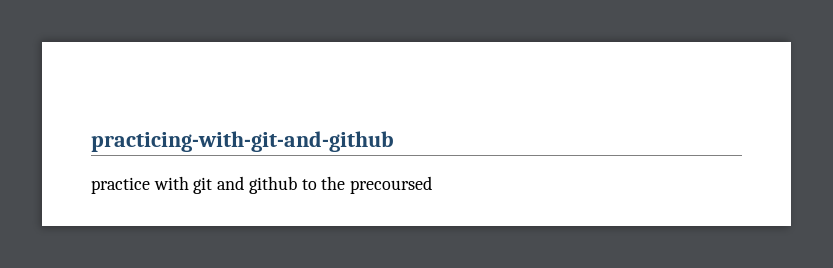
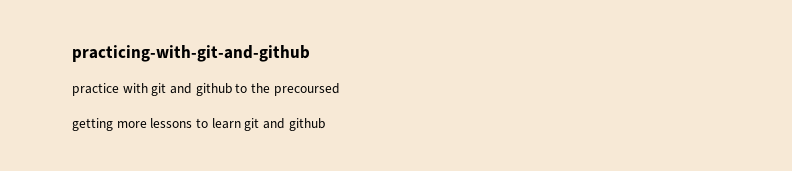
(433, 185) none -> [72,118,325,131] // getting more lessons to learn git and github

